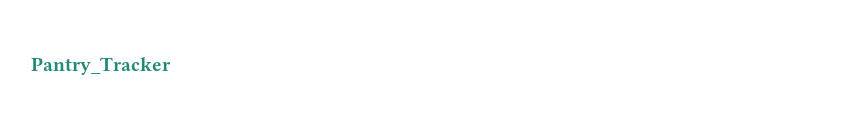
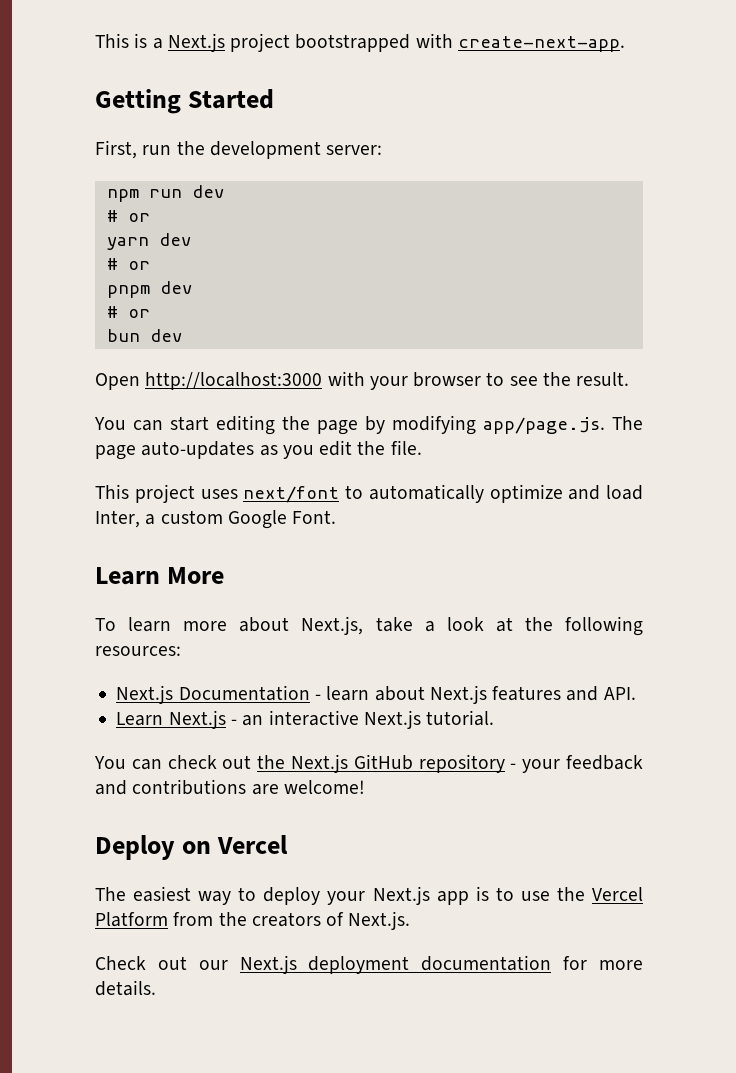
[31,57,171,75] Pantry_Tracker -> [95,33,625,52] [95,89,275,114] [95,140,383,159] [106,185,224,202] [106,210,150,222] [106,233,191,250] [106,258,150,270] [106,281,192,298] [106,306,150,318] [106,329,182,342] [95,371,630,390] [94,415,643,435] [95,440,422,460] [95,484,643,503] [95,510,337,529] [95,567,225,585] [95,616,644,636] [95,646,181,656] [116,685,636,704] [116,710,495,729] [94,754,643,773] [95,779,365,795] [95,835,289,860] [95,886,643,905] [95,911,411,930] [95,955,643,974] [95,980,156,996] This is a Next.js project bootstrapped with create-next-app. // Getting Started // First, run the development server: // npm run dev // # or // yarn dev // # or // pnpm dev // # or // bun dev // Open http://localhost:3000 with your browser to see the result. // You can start editing the page by modifying app/page.js. The page auto-updates as you edit the file. // This project uses next/font to automatically optimize and load Inter, a custom Google Font. // Learn More // To learn more about Next.js, take a look at the following resources: // Next.js Documentation - learn about Next.js features and API. // Learn Next.js - an interactive Next.js tutorial. // You can check out the Next.js GitHub repository - your feedback and contributions are welcome! // Deploy on Vercel // The easiest way to deploy your Next.js app is to use the Vercel Platform from the creators of Next.js. // Check out our Next.js deployment documentation for more details.

